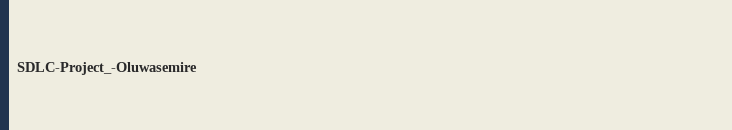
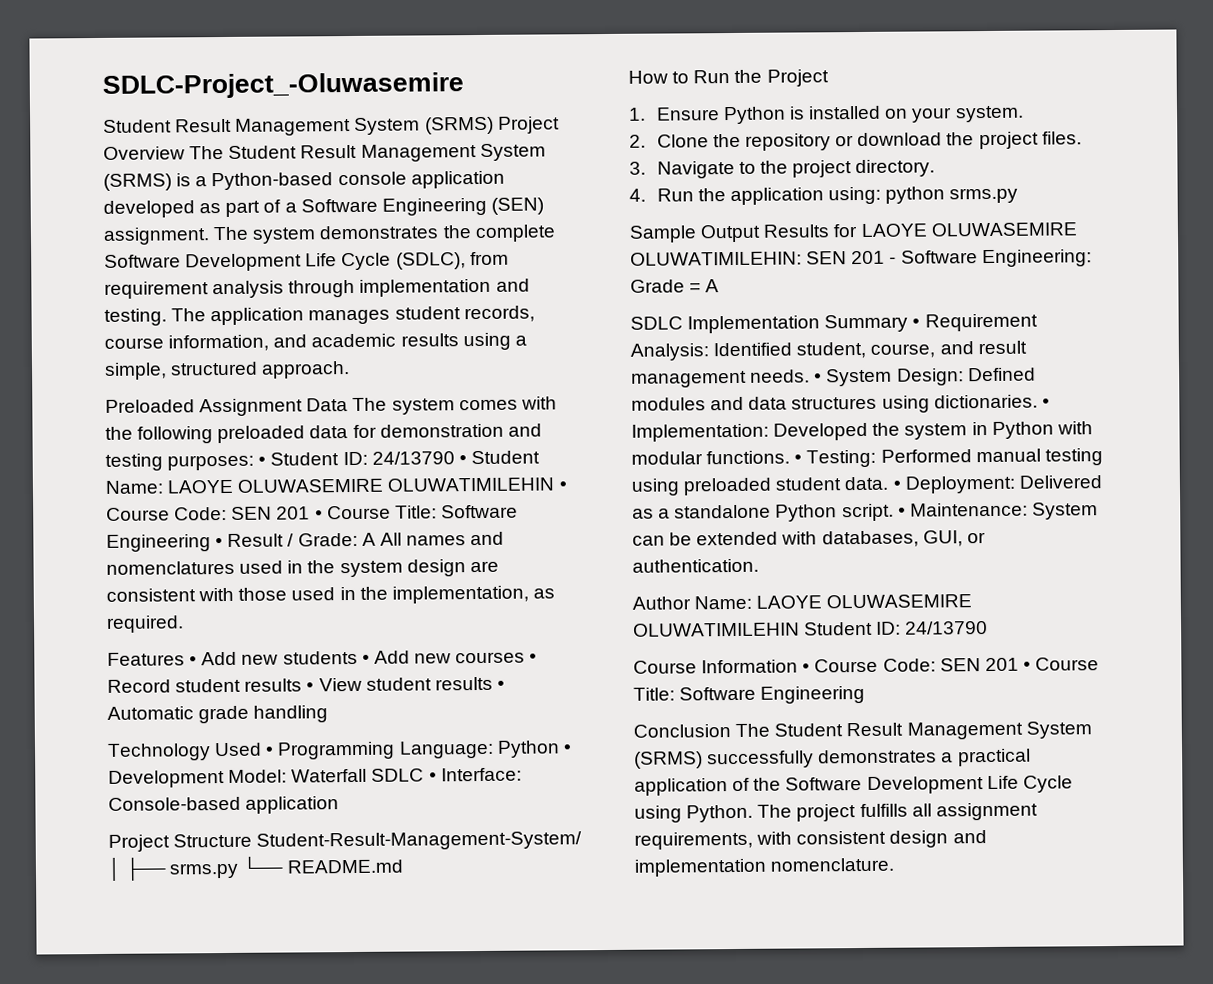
(197, 68) none -> [103,116,560,136] [103,143,546,162] [103,170,505,191] [103,197,544,218] [103,224,556,245] [104,251,509,272] [104,278,530,299] [104,305,535,326] [104,332,527,352] [104,361,351,380] [105,396,557,417] [105,423,542,444] [105,450,540,471] [105,477,567,494] [106,504,518,521] [106,531,505,552] [106,559,499,578] [106,585,555,604] [106,615,184,633] [107,650,538,666] [107,676,505,693] [107,705,329,724] [107,740,572,761] [108,767,522,788] [108,796,340,814] [108,831,583,852] [108,856,403,881] [628,69,829,87] [628,105,1024,125] [629,131,1082,151] [629,159,936,179] [629,186,1019,206] [629,222,1077,243] [630,249,1092,268] [630,279,720,293] [630,313,1038,334] [630,340,1027,361] [631,367,1036,388] [631,394,1050,413] [631,421,1093,442] [631,448,1103,468] [631,475,1102,496] [632,502,1098,522] [632,530,986,548] [632,558,759,573] [632,594,973,610] [633,621,989,637] [633,657,1100,674] [633,685,866,704] [633,721,1092,740] [634,748,1031,769] [634,775,1073,796] [634,802,1038,823] [634,830,987,850] [634,857,895,877] // Student Result Management System (SRMS) Project Overview The Student Result Management System (SRMS) is a Python-based console application developed as part of a Software Engineering (SEN) assignment. The system demonstrates the complete Software Development Life Cycle (SDLC), from requirement analysis through implementation and testing. The application manages student records, course information, and academic results using a simple, structured approach. // Preloaded Assignment Data The system comes with the following preloaded data for demonstration and testing purposes: • Student ID: 24/13790 • Student Name: LAOYE OLUWASEMIRE OLUWATIMILEHIN • Course Code: SEN 201 • Course Title: Software Engineering • Result / Grade: A All names and nomenclatures used in the system design are consistent with those used in the implementation, as required. // Features • Add new students • Add new courses • Record student results • View student results • Automatic grade handling // Technology Used • Programming Language: Python • Development Model: Waterfall SDLC • Interface: Console-based application // Project Structure Student-Result-Management-System/ │ ├── srms.py └── README.md // How to Run the Project // 1. Ensure Python is installed on your system. // 2. Clone the repository or download the project files. // 3. Navigate to the project directory. // 4. Run the application using: python srms.py // Sample Output Results for LAOYE OLUWASEMIRE OLUWATIMILEHIN: SEN 201 - Software Engineering: Grade = A // SDLC Implementation Summary • Requirement Analysis: Identified student, course, and result management needs. • System Design: Defined modules and data structures using dictionaries. • Implementation: Developed the system in Python with modular functions. • Testing: Performed manual testing using preloaded student data. • Deployment: Delivered as a standalone Python script. • Maintenance: System can be extended with databases, GUI, or authentication. // Author Name: LAOYE OLUWASEMIRE OLUWATIMILEHIN Student ID: 24/13790 // Course Information • Course Code: SEN 201 • Course Title: Software Engineering // Conclusion The Student Result Management System (SRMS) successfully demonstrates a practical application of the Software Development Life Cycle using Python. The project fulfills all assignment requirements, with consistent design and implementation nomenclature.

